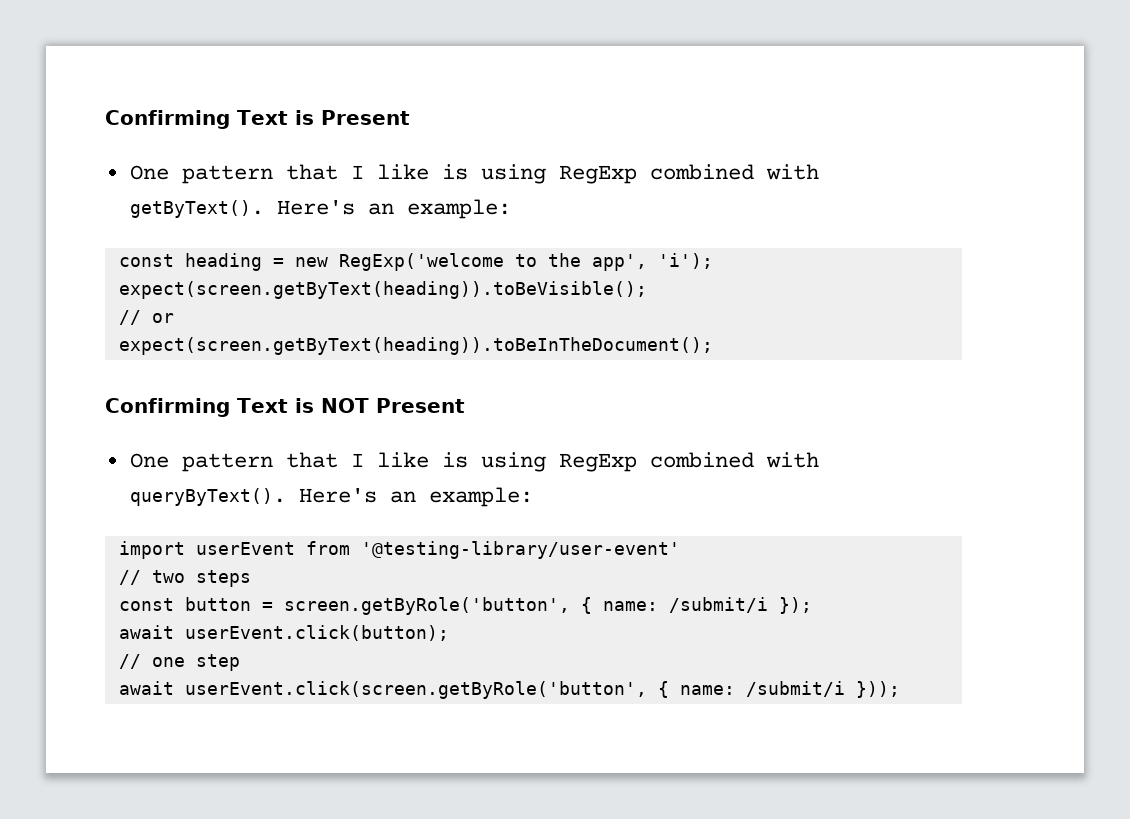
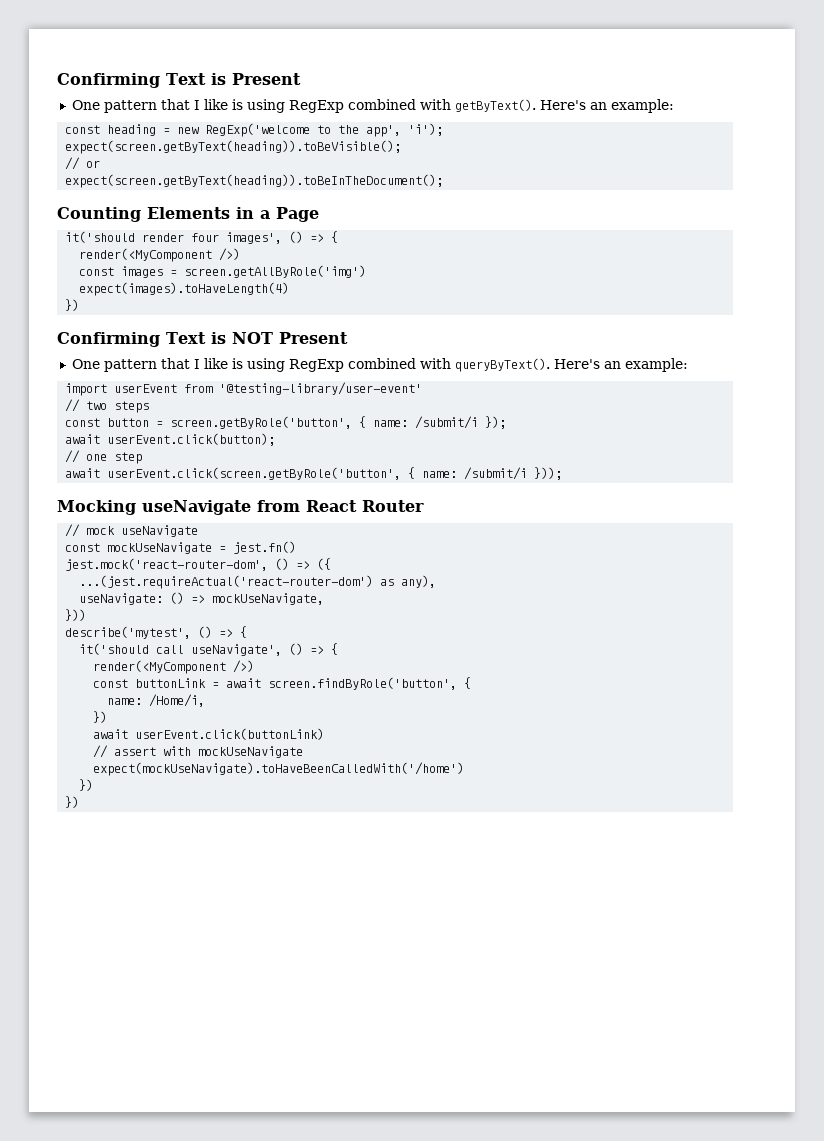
(713, 346) none -> [57,207,319,222] [65,231,339,244] [79,248,241,262] [79,265,367,278] [79,282,290,296] [65,299,80,311] // Counting Elements in a Page // it('should render four images', () => { // render(<MyComponent />) // const images = screen.getAllByRole('img') // expect(images).toHaveLength(4) // })
(900, 689) none -> [57,500,424,515] [65,524,199,537] [65,541,297,554] [65,558,332,571] [79,575,437,589] [79,592,325,605] [65,609,87,621] [65,626,248,639] [79,643,339,656] [93,660,255,674] [93,677,472,690] [107,694,206,707] [93,711,108,723] [93,728,325,740] [93,745,304,758] [93,762,465,776] [79,779,94,791] [65,796,80,808] // Mocking useNavigate from React Router // // mock useNavigate // const mockUseNavigate = jest.fn() // jest.mock('react-router-dom', () => ({ // ...(jest.requireActual('react-router-dom') as any), // useNavigate: () => mockUseNavigate, // })) // describe('mytest', () => { // it('should call useNavigate', () => { // render(<MyComponent />) // const buttonLink = await screen.findByRole('button', { // name: /Home/i, // }) // await userEvent.click(buttonLink) // // assert with mockUseNavigate // expect(mockUseNavigate).toHaveBeenCalledWith('/home') // }) // })

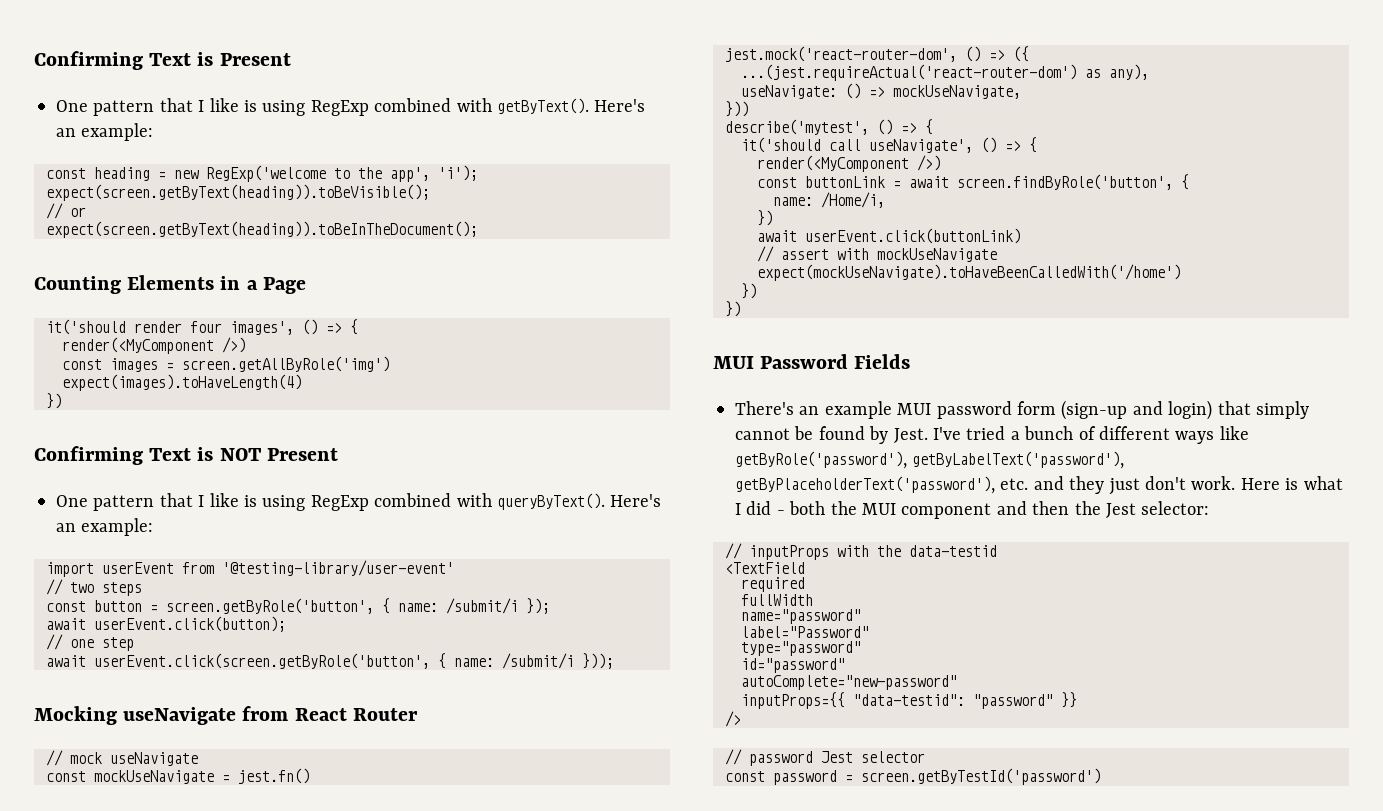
(80, 802) none -> [713,354,911,369] [735,400,1309,420] [735,426,1249,444] [735,451,1125,469] [735,476,1343,495] [735,501,1210,519] [725,543,997,560] [725,562,805,574] [741,577,805,592] [741,594,813,606] [741,609,861,624] [741,626,869,638] [741,641,861,656] [741,658,845,673] [741,675,957,690] [741,692,1077,709] [725,711,741,727] [725,749,925,766] [725,768,1101,785] // MUI Password Fields // There's an example MUI password form (sign-up and login) that simply cannot be found by Jest. I've tried a bunch of different ways like getByRole('password'), getByLabelText('password'), getByPlaceholderText('password'), etc. and they just don't work. Here is what I did - both the MUI component and then the Jest selector: // // inputProps with the data-testid // <TextField // required // fullWidth // name="password" // label="Password" // type="password" // id="password" // autoComplete="new-password" // inputProps={{ "data-testid": "password" }} // /> // // password Jest selector // const password = screen.getByTestId('password')

